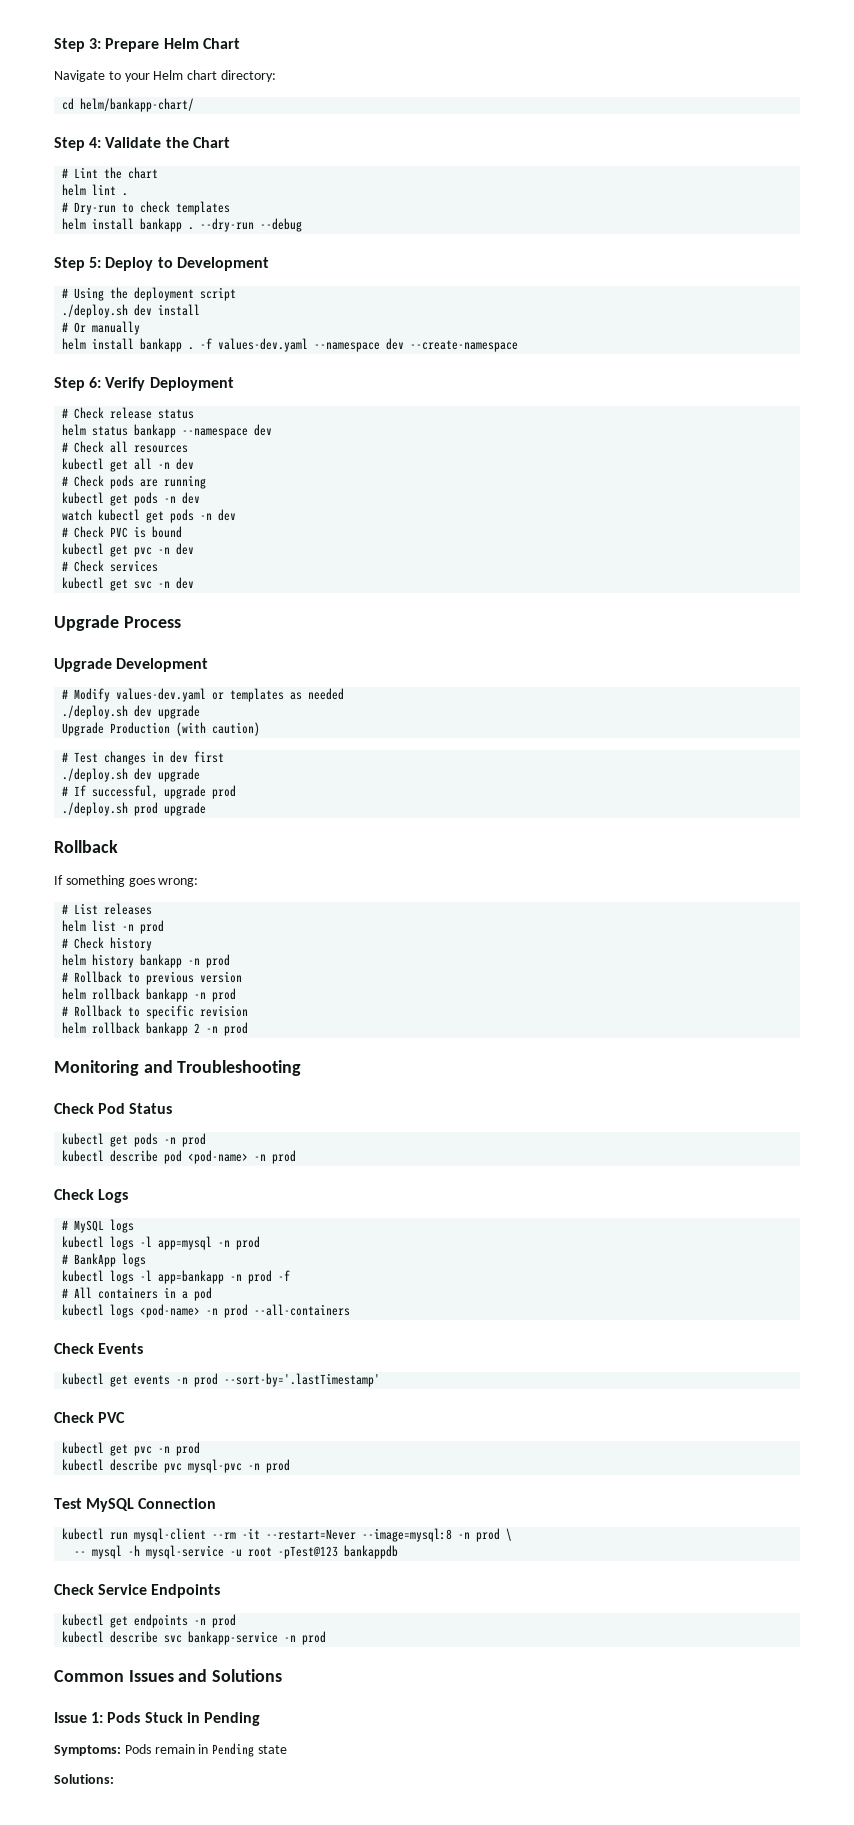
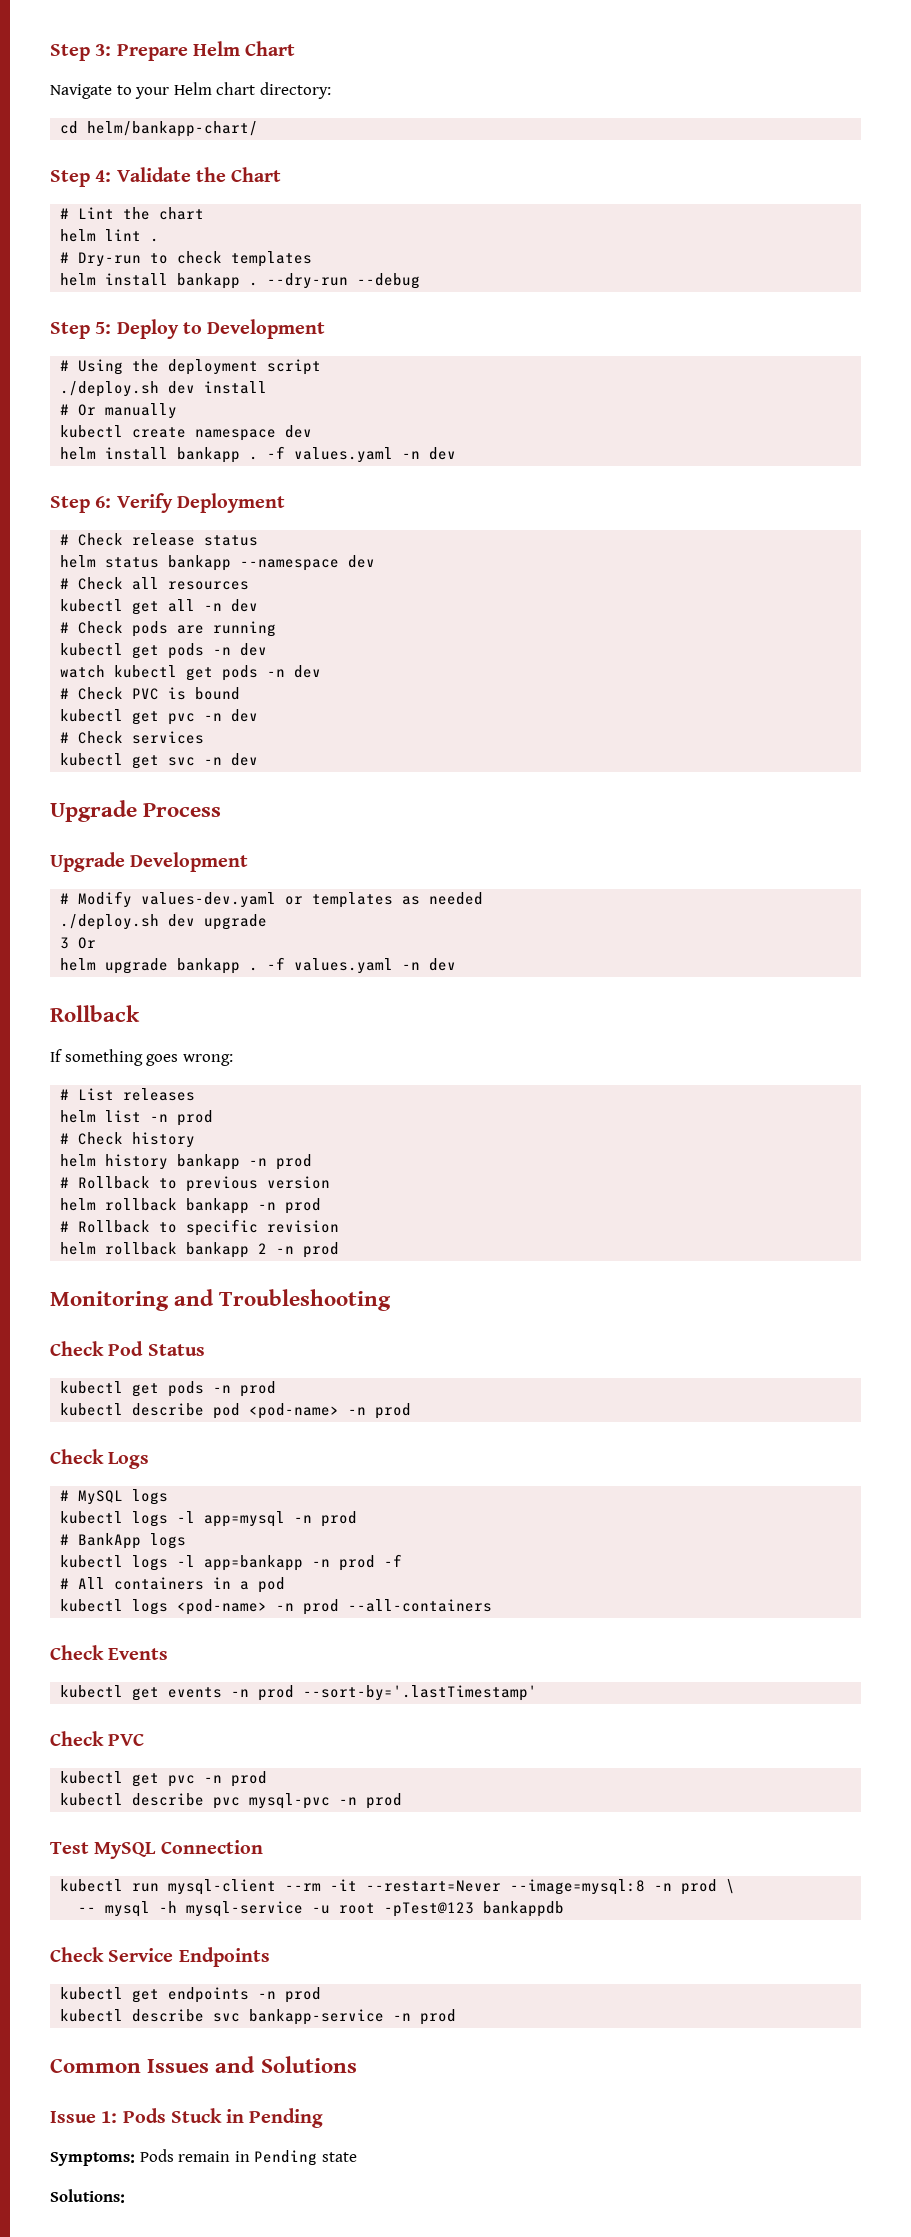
(141, 328) none -> [60,425,313,441] // kubectl create namespace dev
[218,338,519,352] values-dev.yaml --namespace dev --create-namespace -> [294,447,457,463] values.yaml -n dev
[62,722,261,736] [62,751,225,765] [62,768,201,782] [62,785,237,799] [62,802,207,816] Upgrade Production (with caution) // # Test changes in dev first // ./deploy.sh dev upgrade // # If successful, upgrade prod // ./deploy.sh prod upgrade -> [60,937,97,949] [60,957,457,974] 3 Or // helm upgrade bankapp . -f values.yaml -n dev

